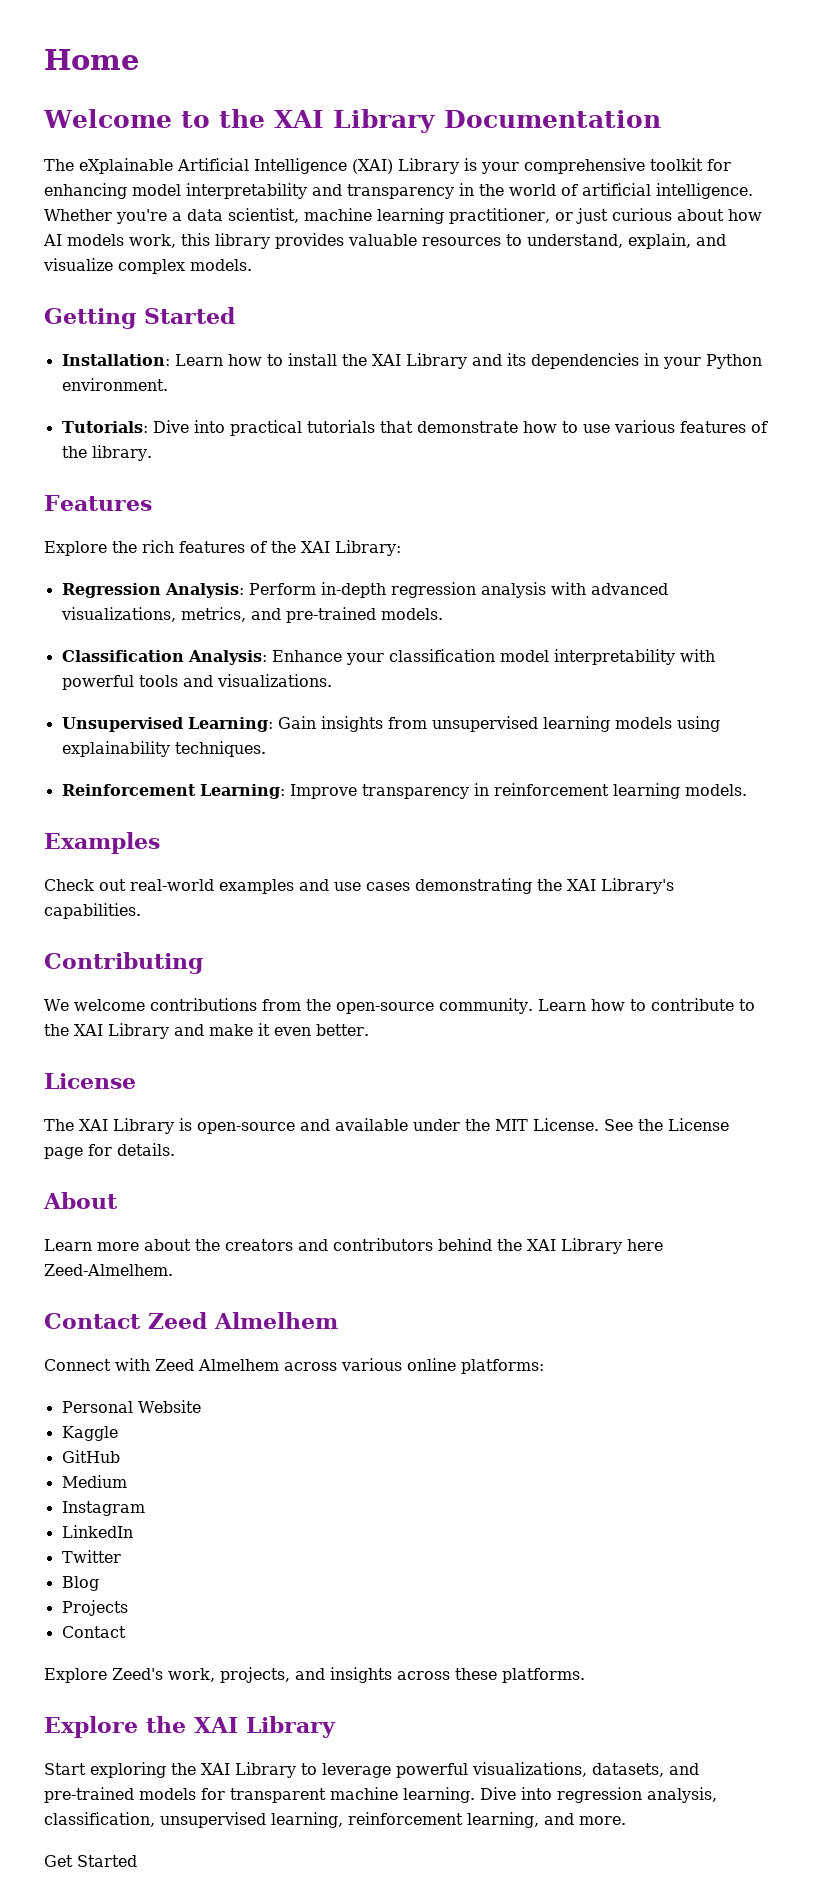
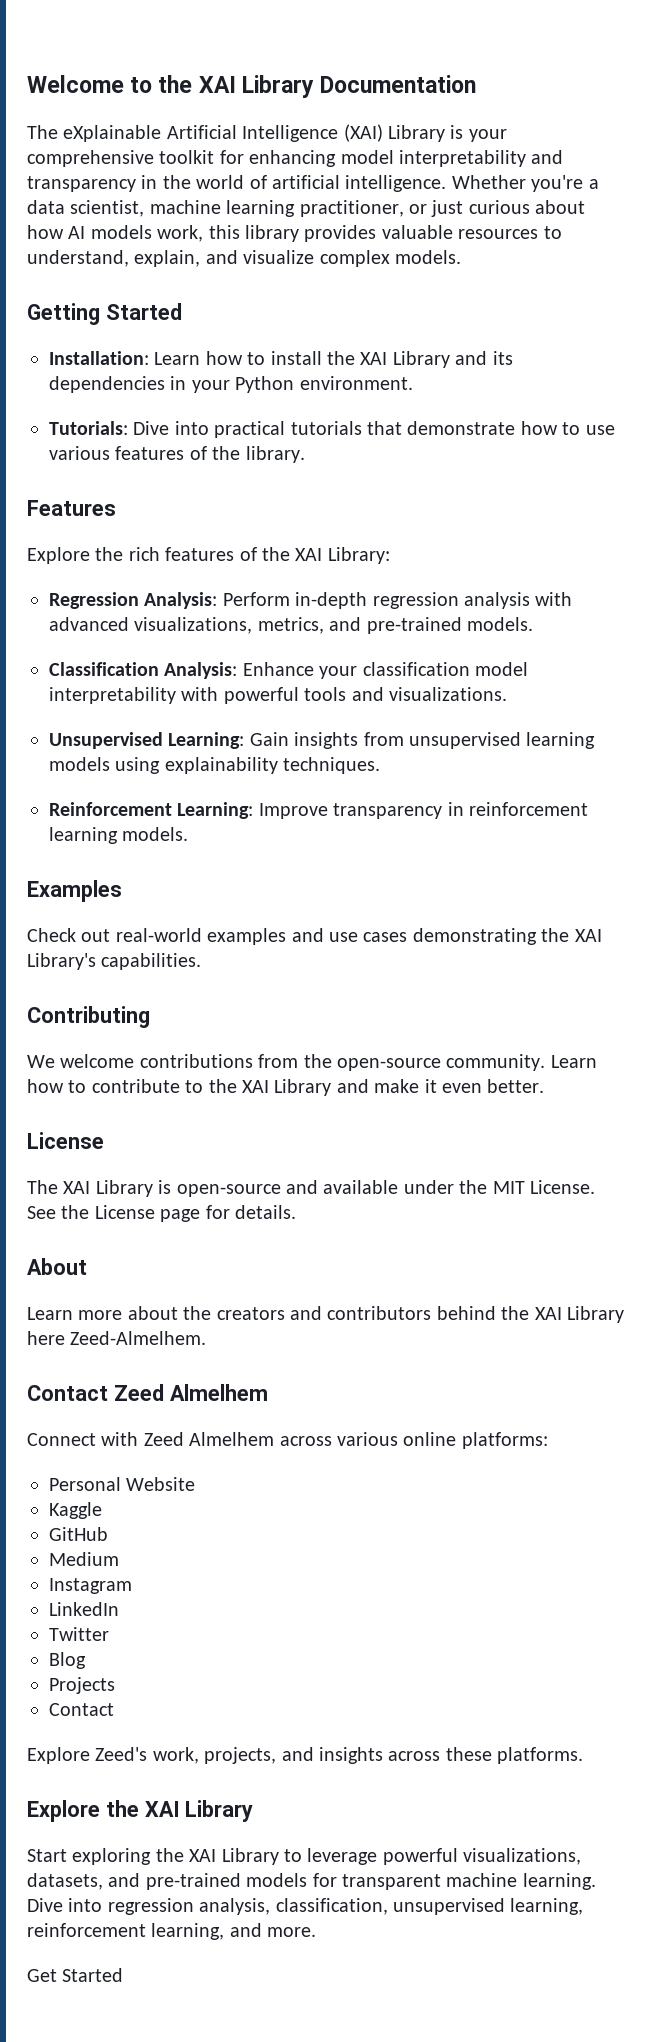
[44,49,139,70] Home // -> (27, 84) none

